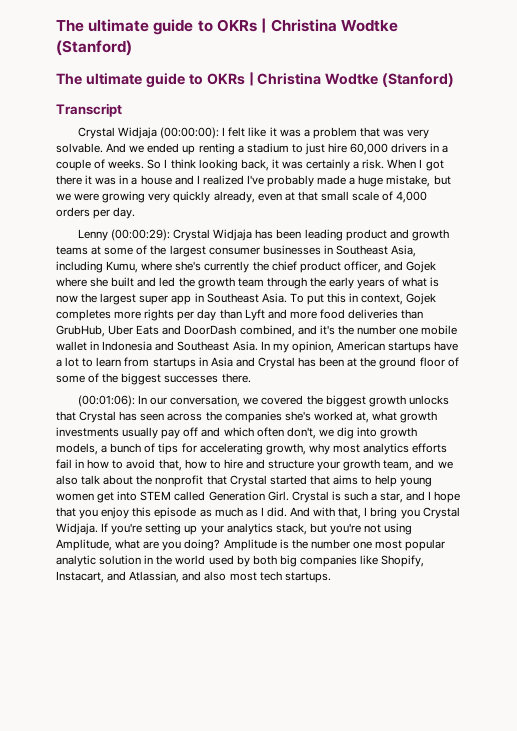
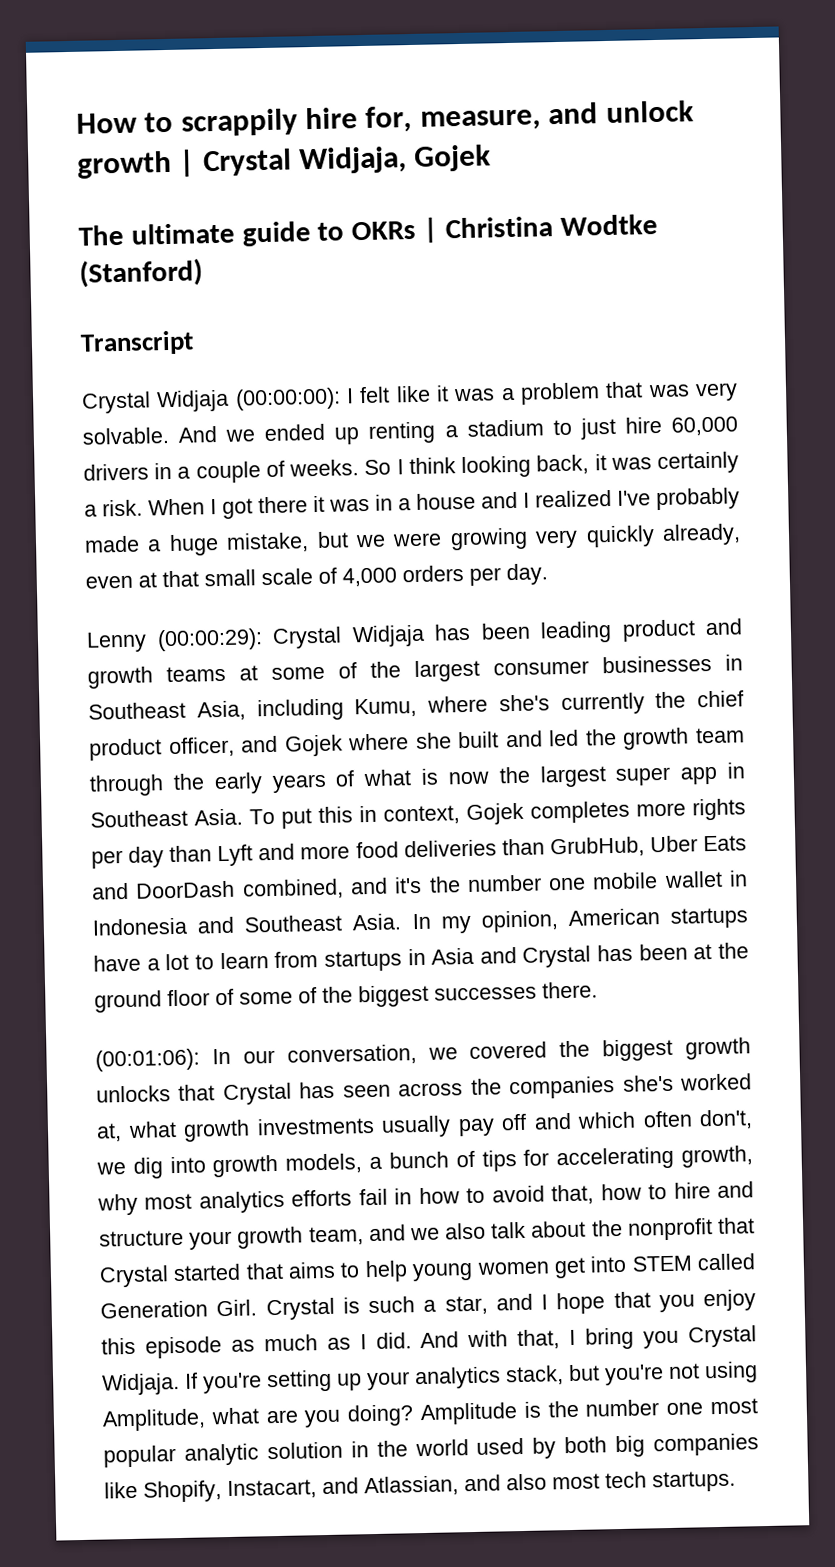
[56,18,399,35] [56,40,132,56] The ultimate guide to OKRs | Christina Wodtke (Stanford) -> [76,100,694,137] [77,144,492,179] How to scrappily hire for, measure, and unlock growth | Crystal Widjaja, Gojek

